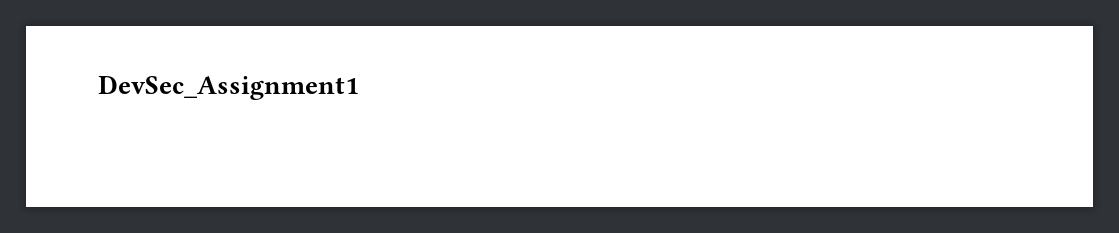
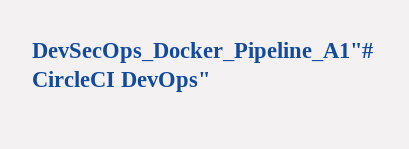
[98,75,359,100] DevSec_Assignment1 -> [32,42,373,63] [32,71,211,92] DevSecOps_Docker_Pipeline_A1"# CircleCI DevOps"

